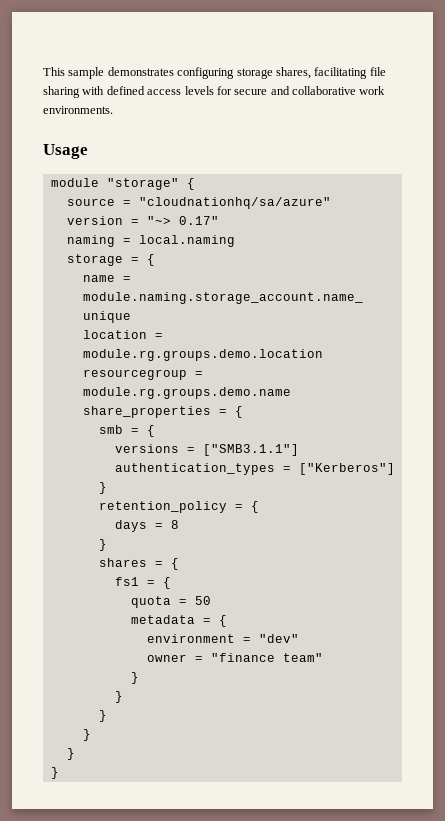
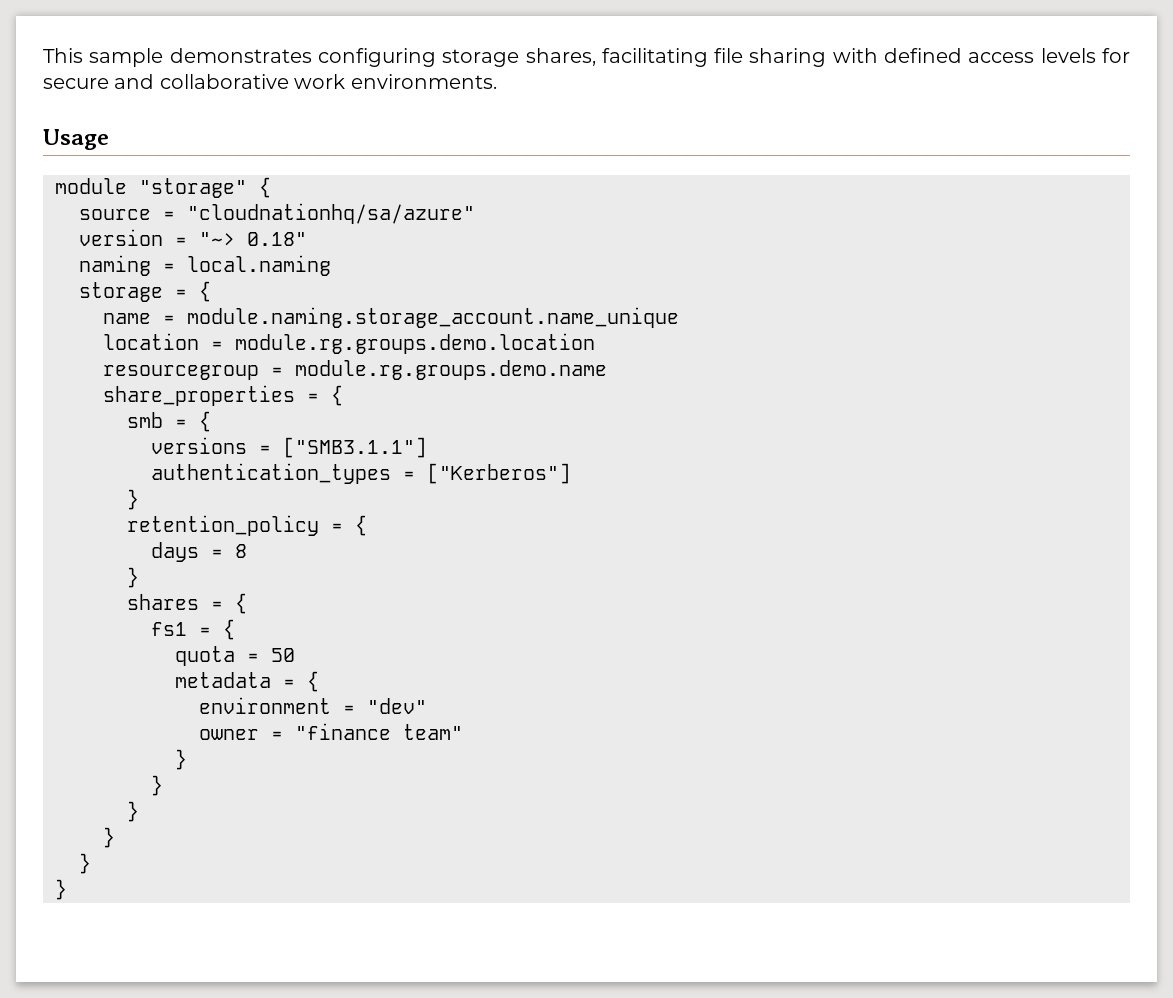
[178,216,219,225] 0.17" -> [247,232,307,246] 0.18"

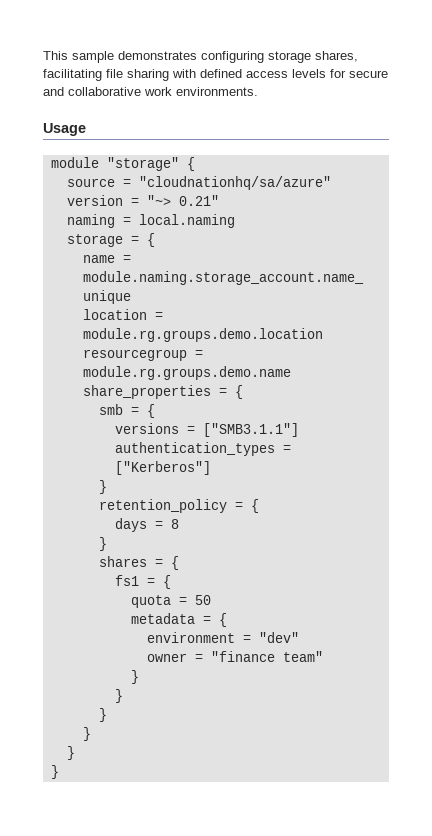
[247,232,307,246] 0.18" -> [178,195,219,206] 0.21"

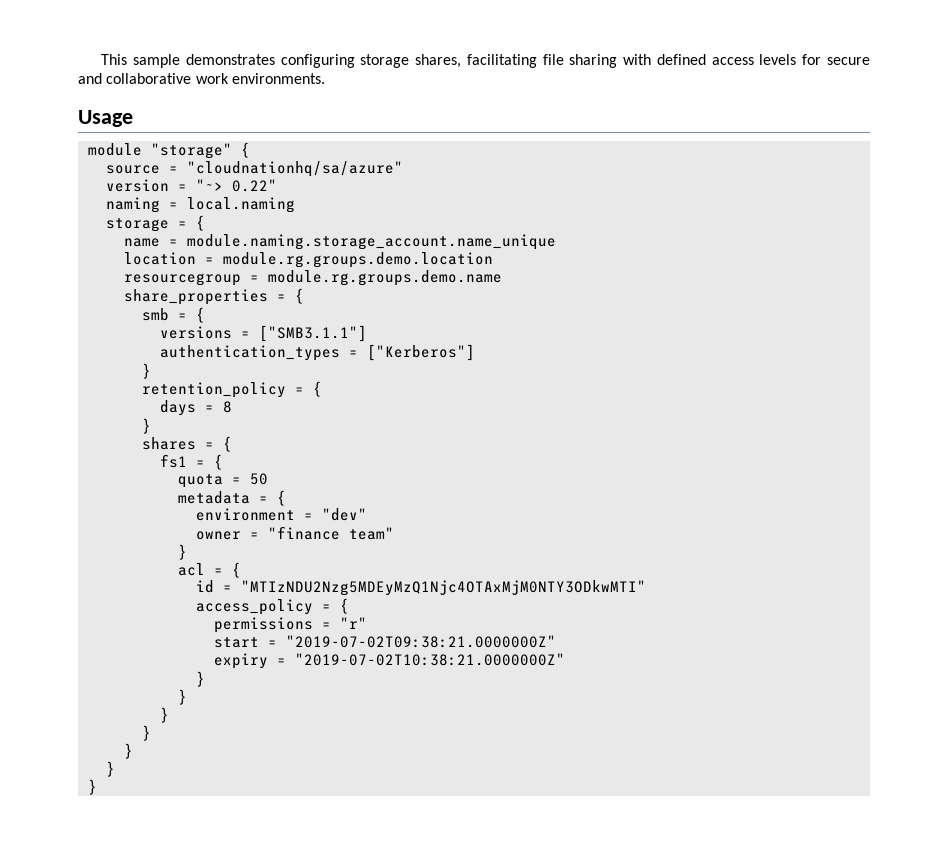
[178,195,219,206] 0.21" -> [231,179,277,192] 0.22"
[114,689,123,703] [98,708,107,722] [82,727,91,741] [66,746,75,760] [50,765,59,779] // } // } // } // } // } -> [177,562,241,578] [195,580,646,596] [195,598,349,615] [213,617,367,633] [213,635,556,648] [213,653,565,669] [195,671,205,687] [177,689,187,705] [159,707,169,723] [141,725,151,741] [123,743,133,759] [105,761,115,777] [87,779,97,795] // acl = { // id = "MTIzNDU2Nzg5MDEyMzQ1Njc4OTAxMjM0NTY3ODkwMTI" // access_policy = { // permissions = "r" // start = "2019-07-02T09:38:21.0000000Z" // expiry = "2019-07-02T10:38:21.0000000Z" // } // } // } // } // } // } // }

